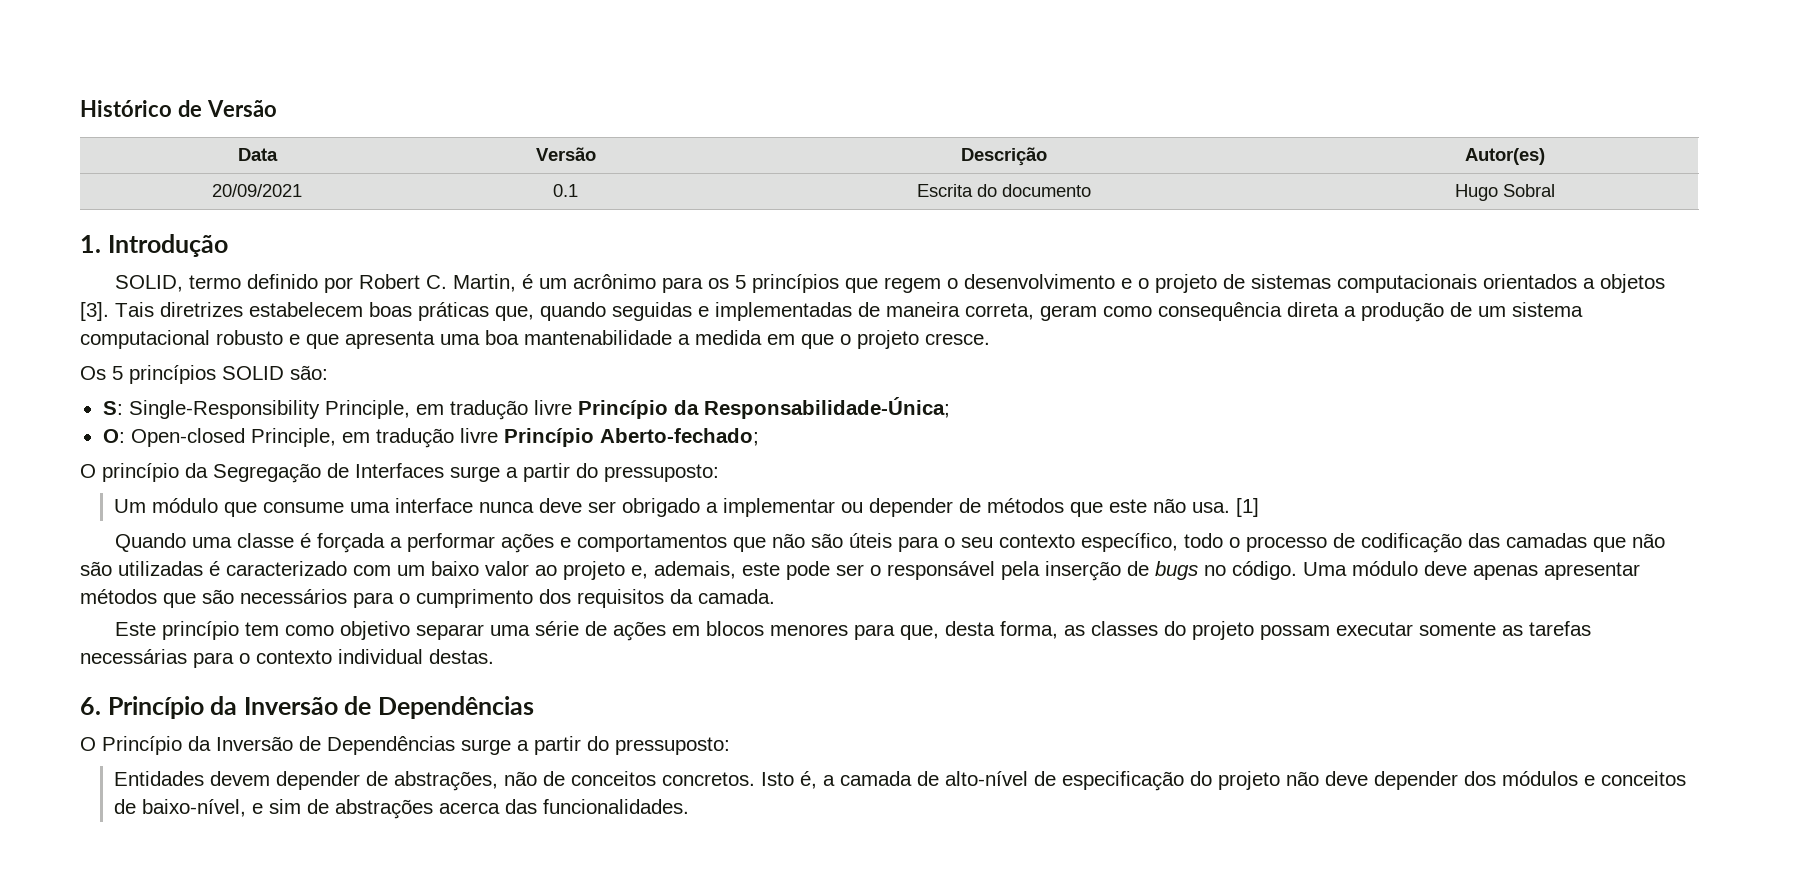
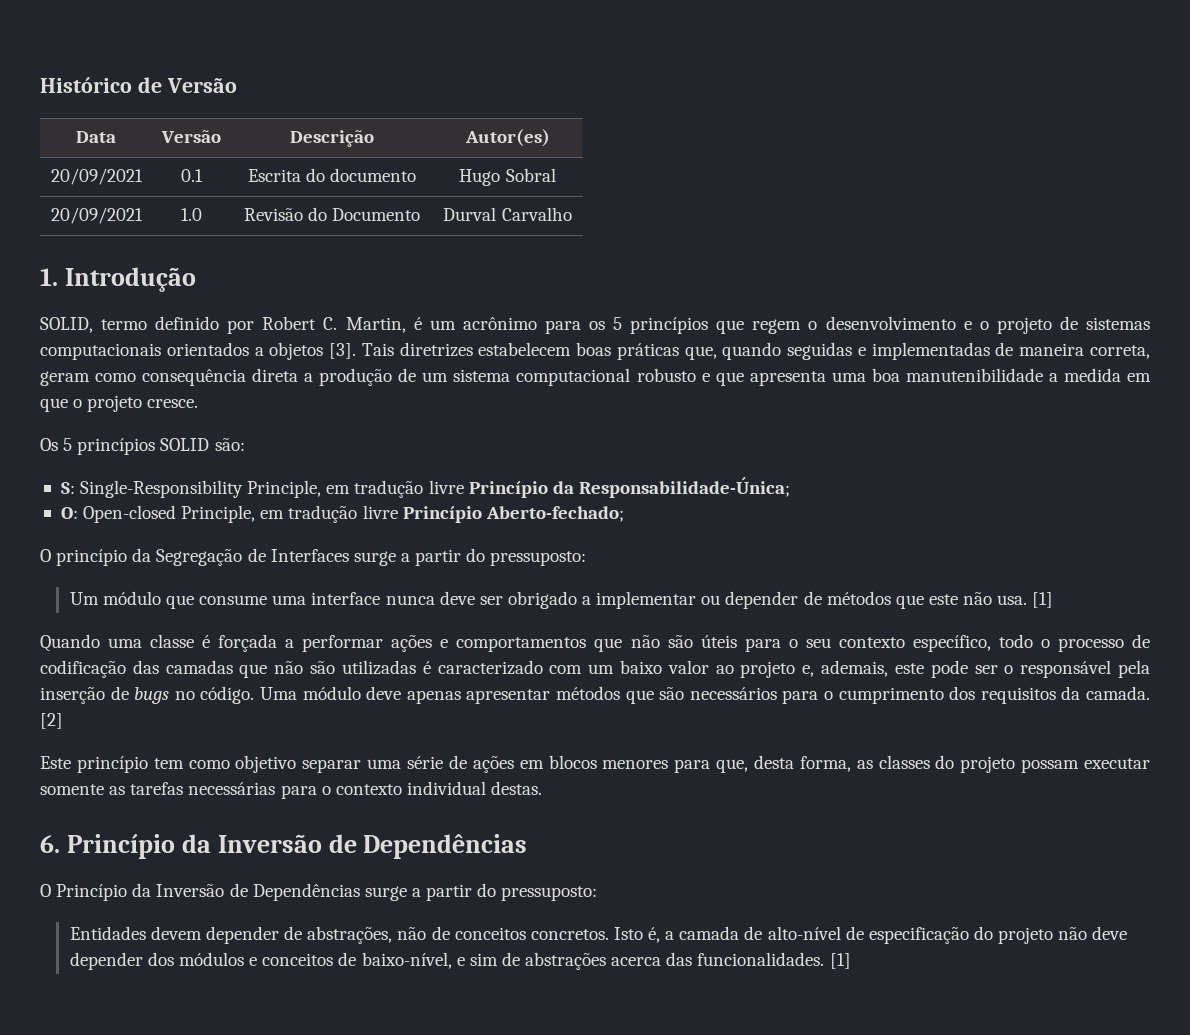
(1555, 190) none -> [50,207,143,224] [181,208,203,221] [243,207,421,221] [443,207,572,221] // 20/09/2021 | 1.0 | Revisão do Documento | Durval Carvalho
[524,330,672,345] mantenabilidade -> [905,368,1043,382] manutenibilidade
(775, 596) none -> [40,713,63,729] [2]
(690, 806) none -> [829,953,851,969] [1]

